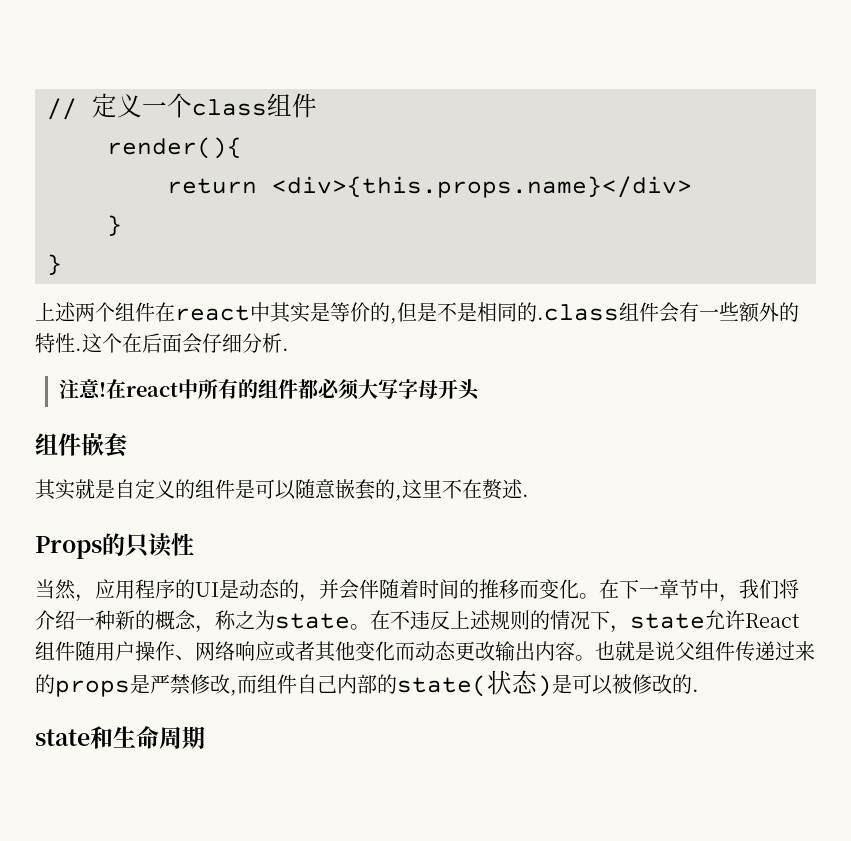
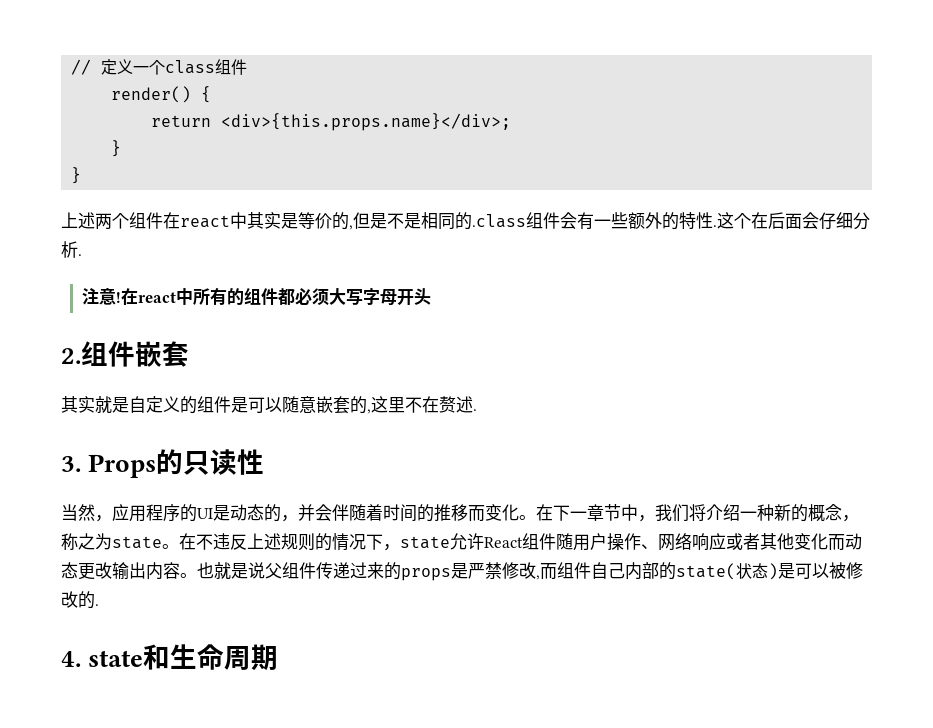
[107,137,242,159] render(){ -> [111,86,212,103] render() {
[272,176,692,198] <div>{this.props.name}</div> -> [221,113,512,131] <div>{this.props.name}</div>;
(481, 389) none -> [61,348,81,364] 2.
(529, 495) none -> [61,456,81,472] 3.
(699, 690) none -> [61,651,81,667] 4.

